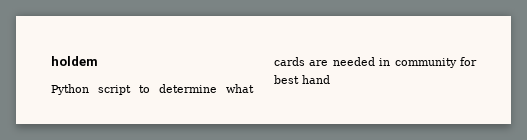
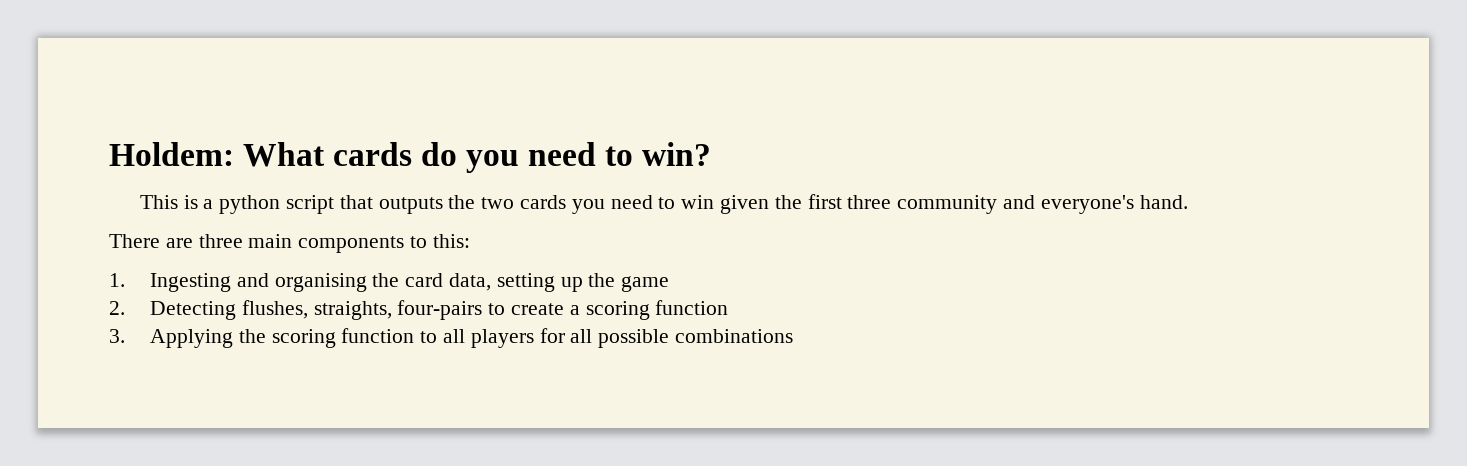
[51,56,98,66] [51,84,254,95] [274,57,477,68] [274,75,330,84] holdem // Python script to determine what cards are needed in community for best hand -> [109,142,712,173] [139,194,1188,214] [109,234,470,253] [109,273,670,292] [109,300,729,320] [109,328,794,348] Holdem: What cards do you need to win? // This is a python script that outputs the two cards you need to win given the first three community and everyone's hand. // There are three main components to this: // 1. Ingesting and organising the card data, setting up the game // 2. Detecting flushes, straights, four-pairs to create a scoring function // 3. Applying the scoring function to all players for all possible combinations

